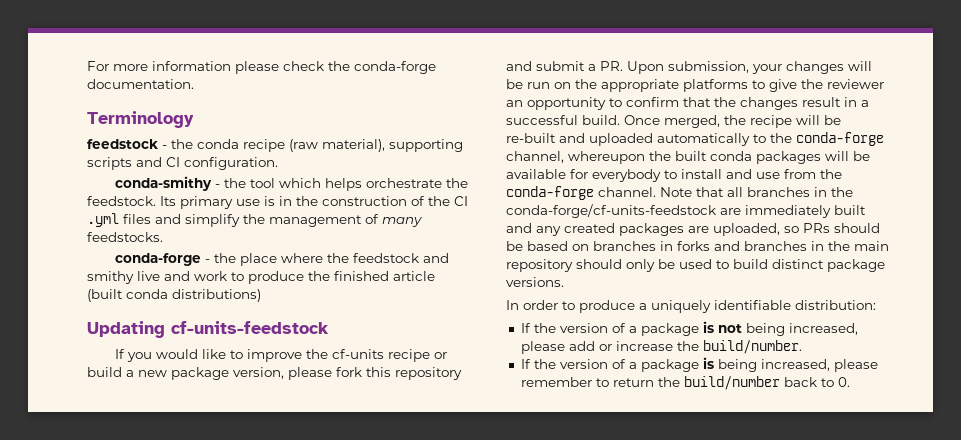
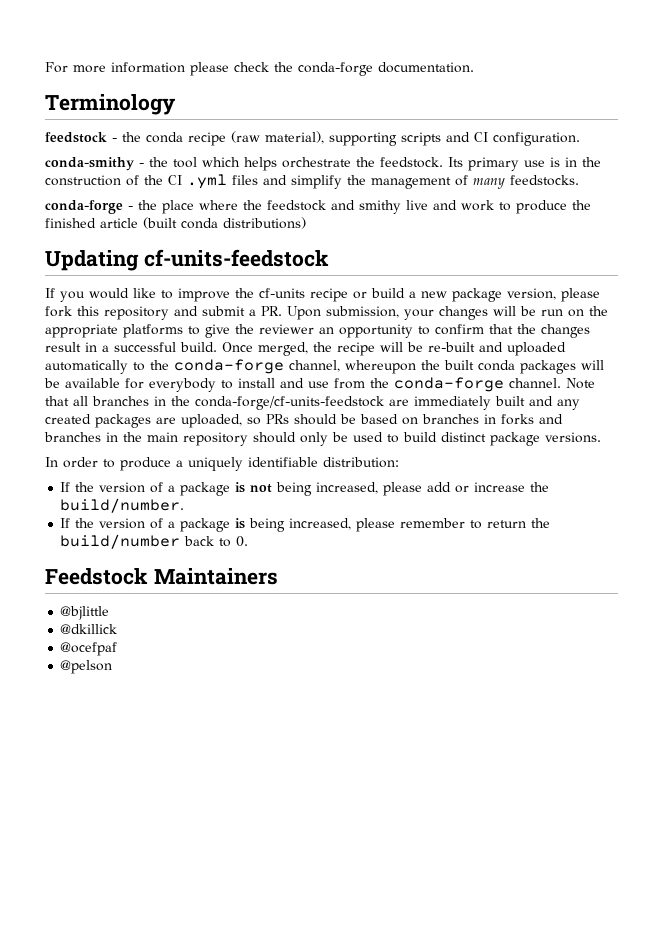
(850, 382) none -> [45,568,278,585] [60,606,110,620] [60,624,118,634] [60,642,118,656] [60,660,113,674] // Feedstock Maintainers // @bjlittle // @dkillick // @ocefpaf // @pelson

